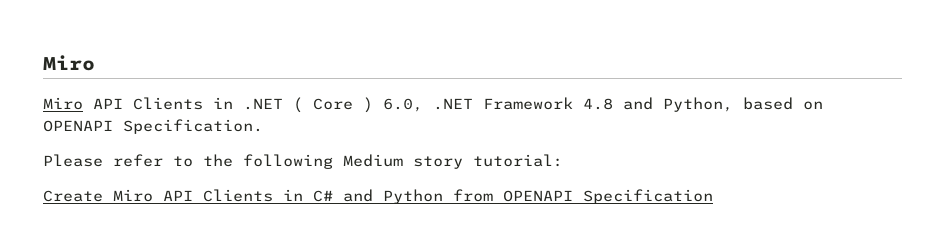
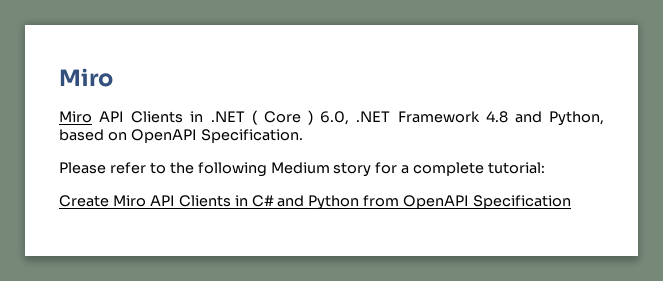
[43,120,113,132] OPENAPI -> [130,129,197,143] OpenAPI
(463, 162) none -> [375,162,485,176] for a complete
[503,190,573,202] OPENAPI -> [403,195,470,209] OpenAPI

